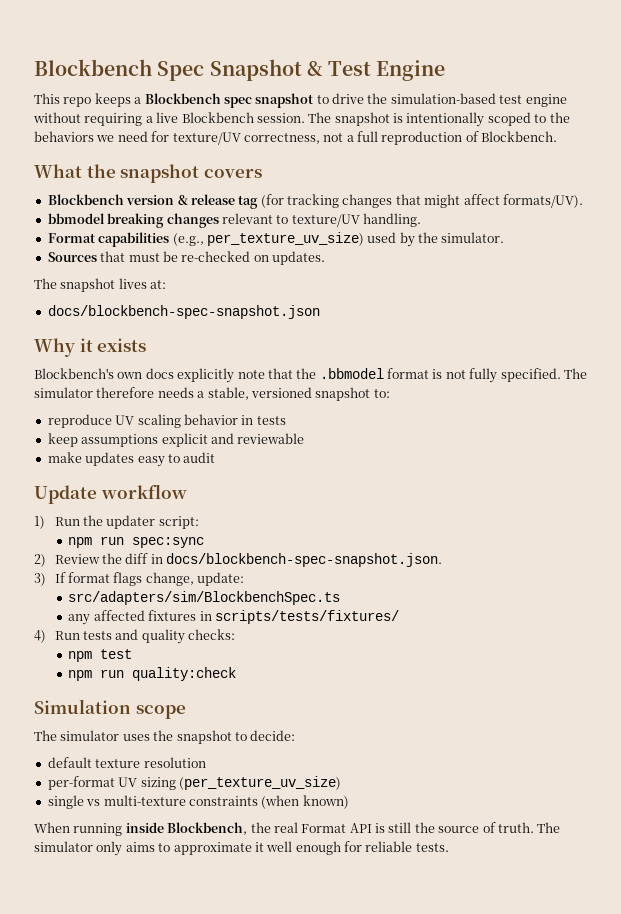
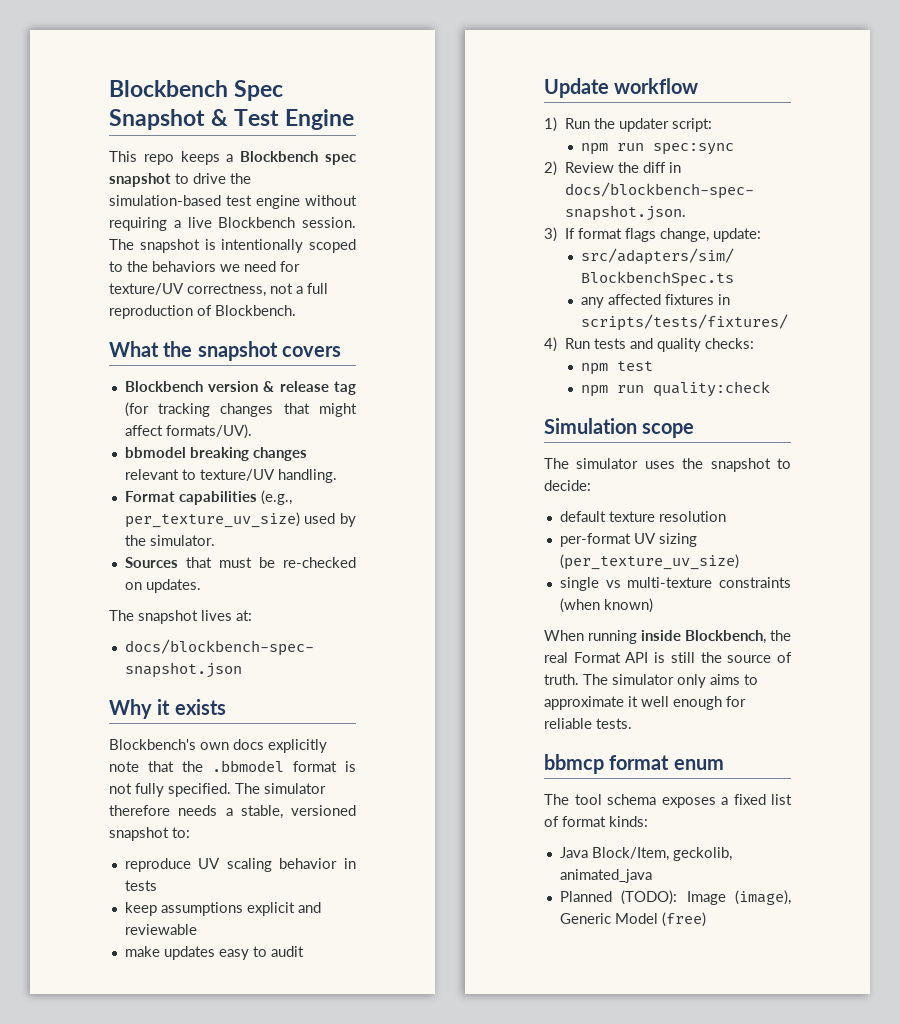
(449, 847) none -> [544,754,724,774] [544,794,792,808] [544,816,648,827] [559,847,732,861] [559,869,652,883] [559,890,791,905] [559,912,706,927] // bbmcp format enum // The tool schema exposes a fixed list of format kinds: // Java Block/Item, geckolib, animated_java // Planned (TODO): Image (image), Generic Model (free)

